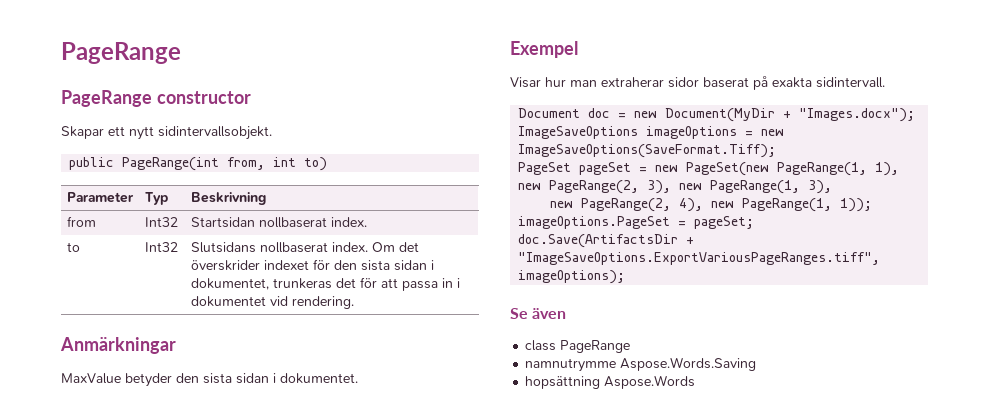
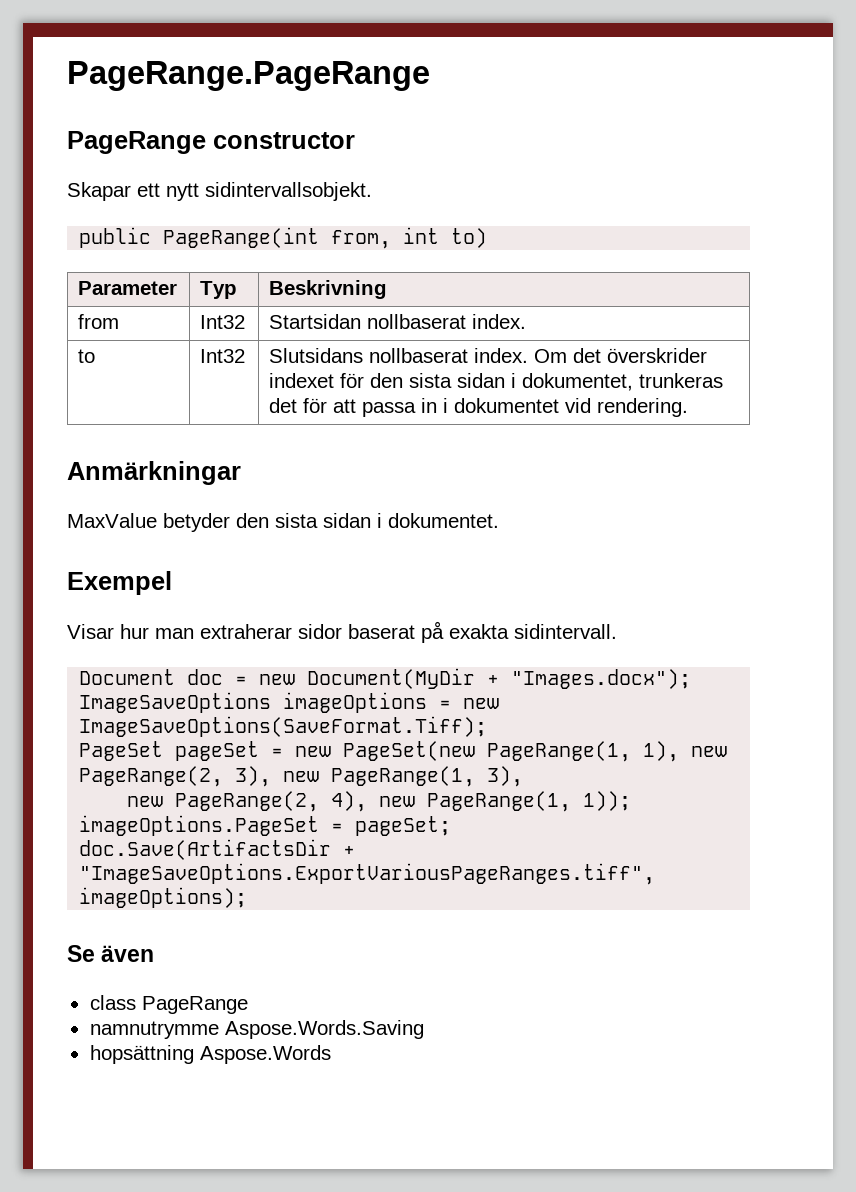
[61,42,181,64] PageRange -> [67,61,430,91] PageRange.PageRange

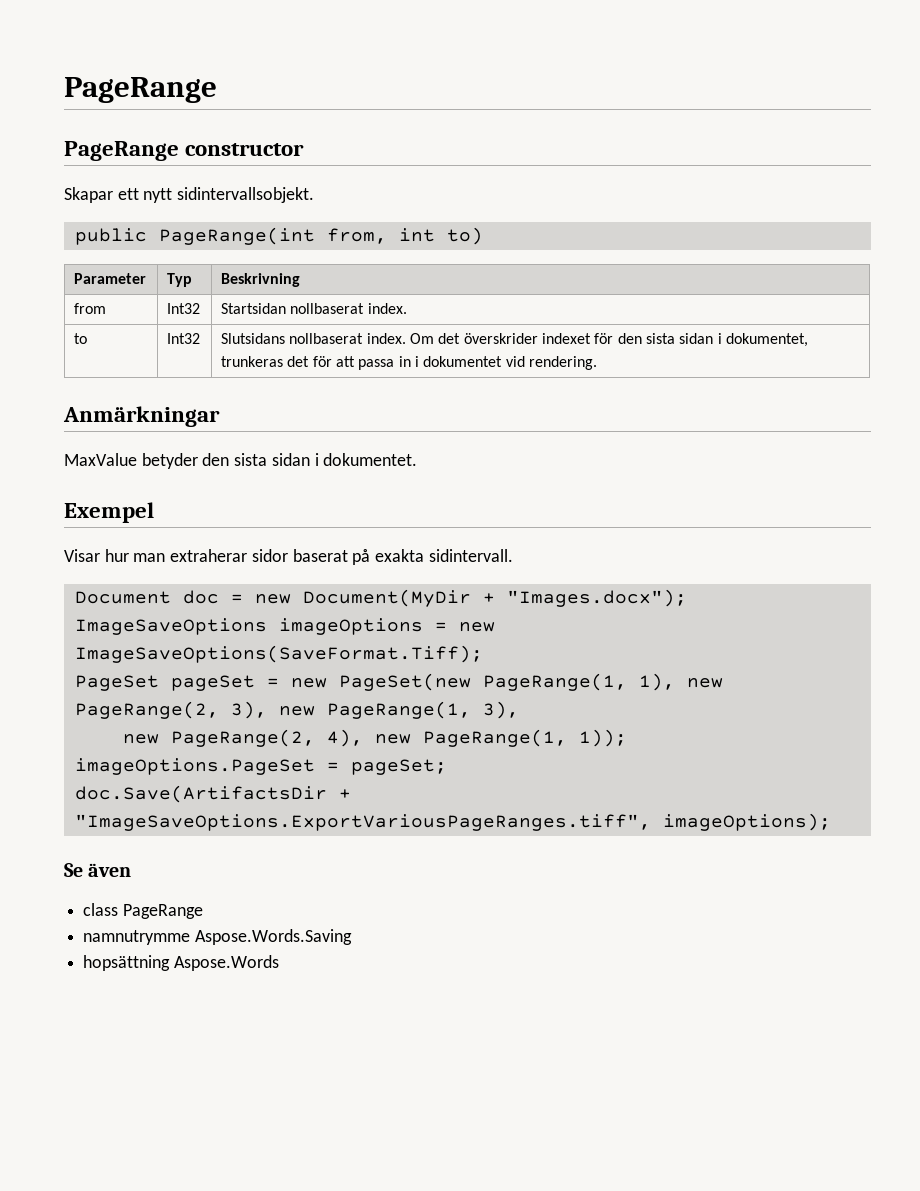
[67,61,430,91] PageRange.PageRange -> [64,77,217,103] PageRange

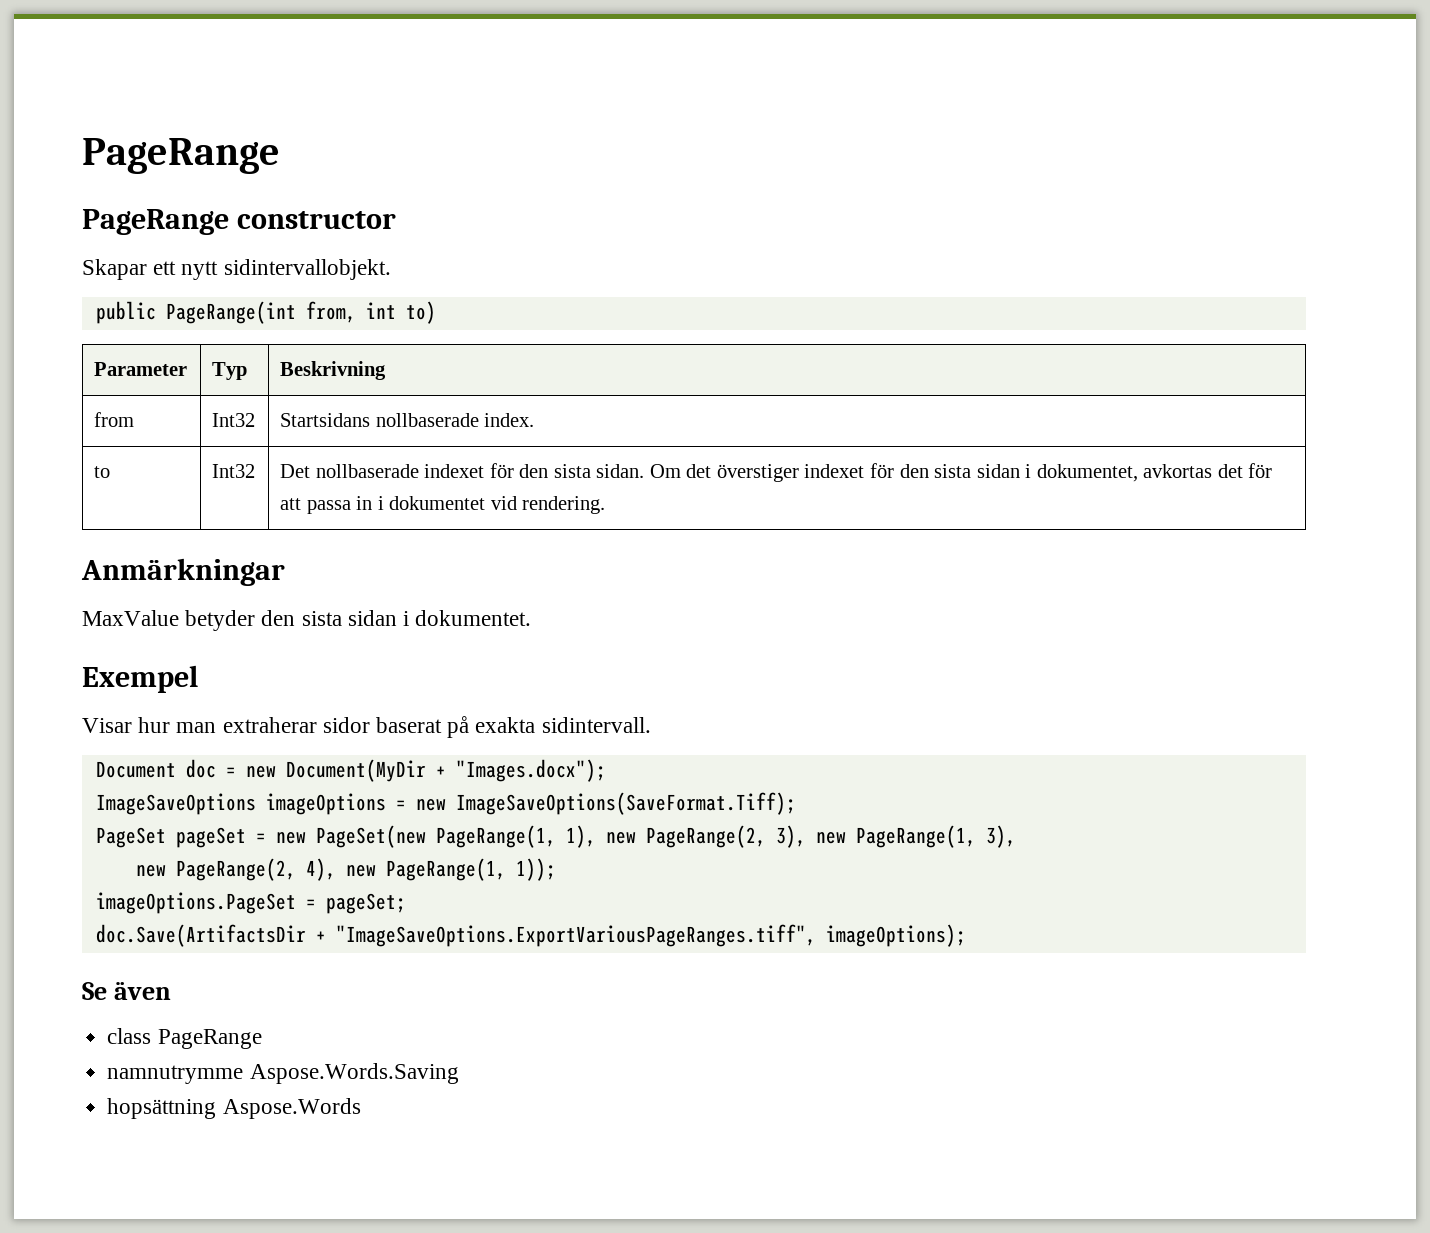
[177,187,315,203] sidintervallsobjekt. -> [223,259,391,280] sidintervallobjekt.
[221,303,365,314] Startsidan nollbaserat -> [280,413,479,427] Startsidans nollbaserade
[221,333,406,344] Slutsidans nollbaserat index. -> [280,463,645,478] Det nollbaserade indexet för den sista sidan.
[463,333,538,344] överskrider -> [716,464,799,482] överstiger
[221,356,284,367] trunkeras -> [1143,464,1213,478] avkortas

